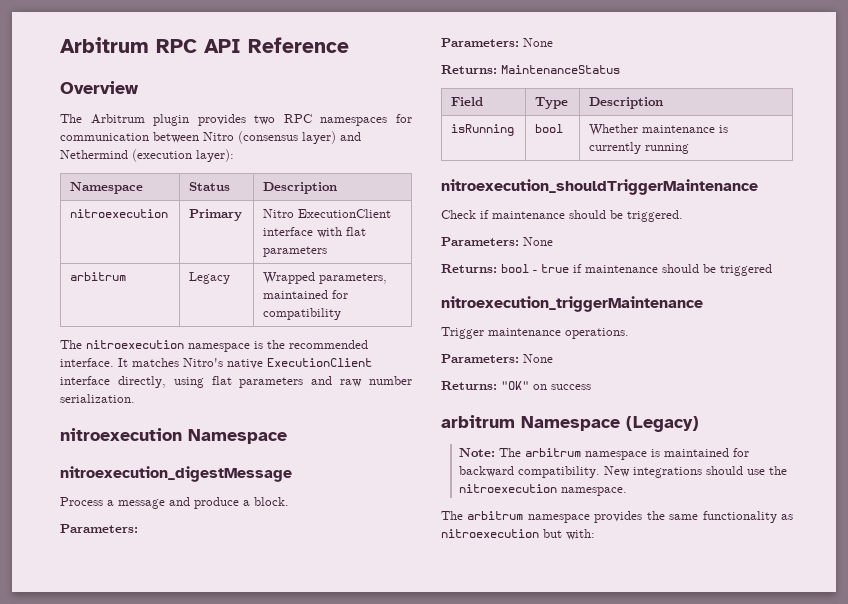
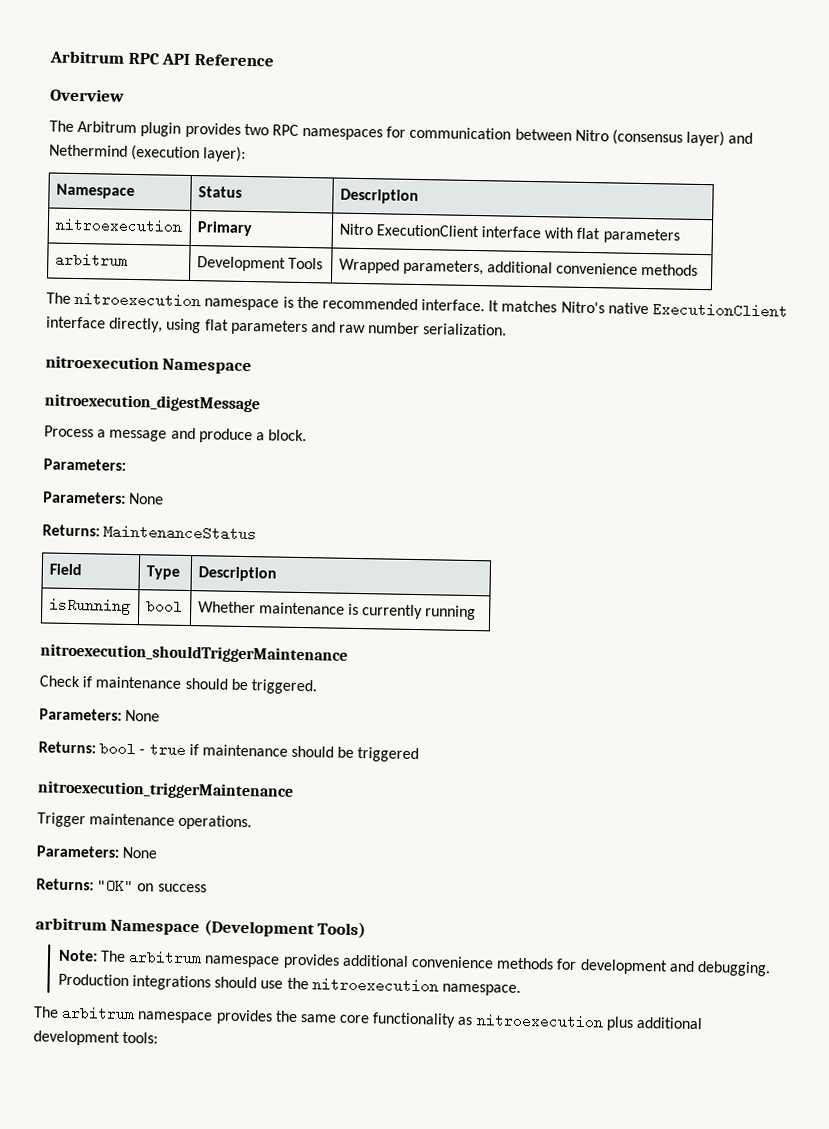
[189,272,231,284] Legacy -> [196,256,323,272] Development Tools
[263,290,349,299] [263,308,342,320] maintained for compatibility -> [486,261,699,276] additional convenience methods
[626,416,699,432] (Legacy) -> [203,919,367,939] (Development Tools)
[650,448,749,457] [458,466,630,478] is maintained for backward compatibility. New -> [282,953,771,977] [57,973,129,987] provides additional convenience methods for development and debugging. Production
(699, 517) none -> [339,1014,371,1024] core
[543,529,595,540] but with: -> [605,1016,704,1031] [33,1030,159,1046] plus additional development tools:

